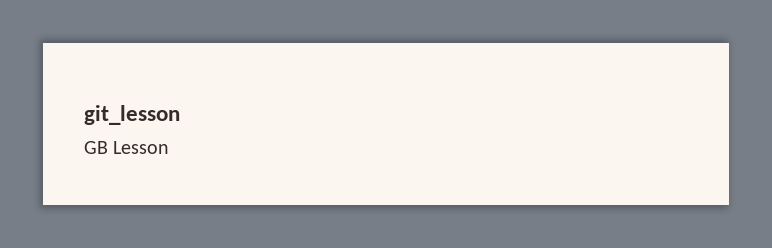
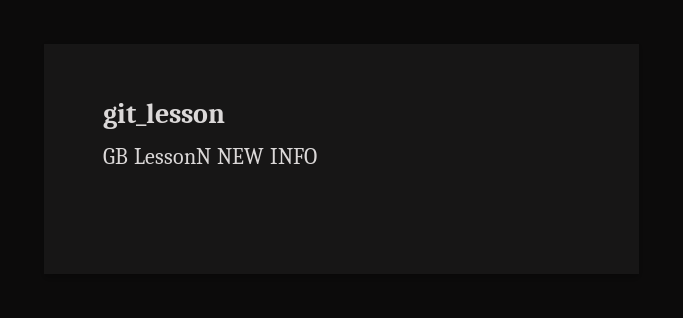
[113,141,170,154] Lesson -> [133,148,317,164] LessonN NEW INFO

